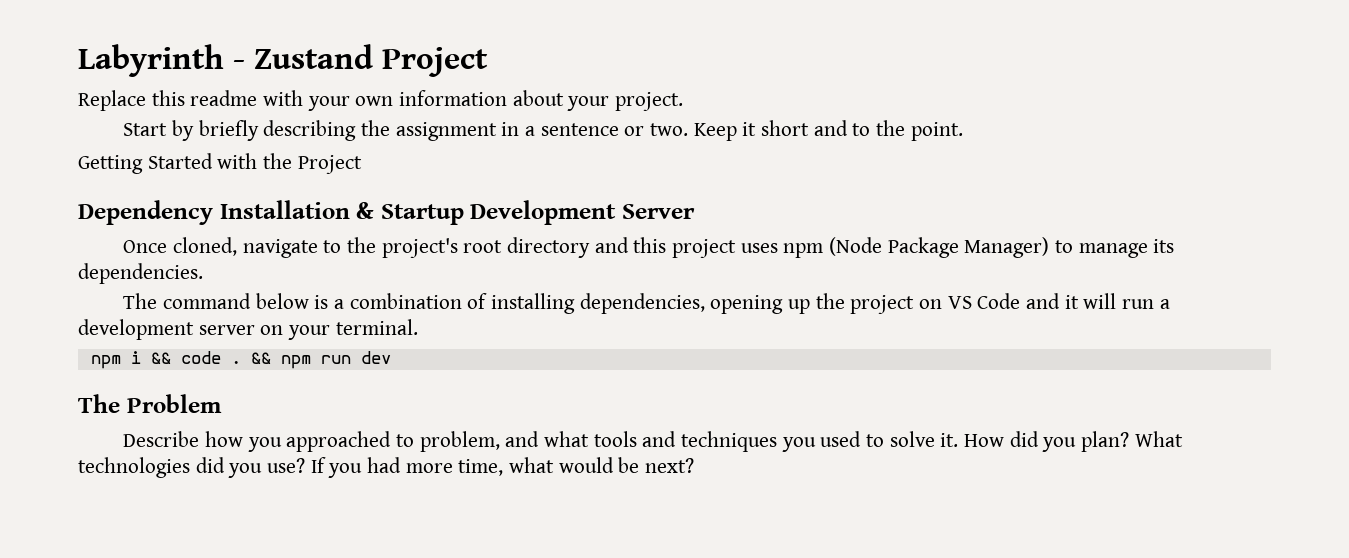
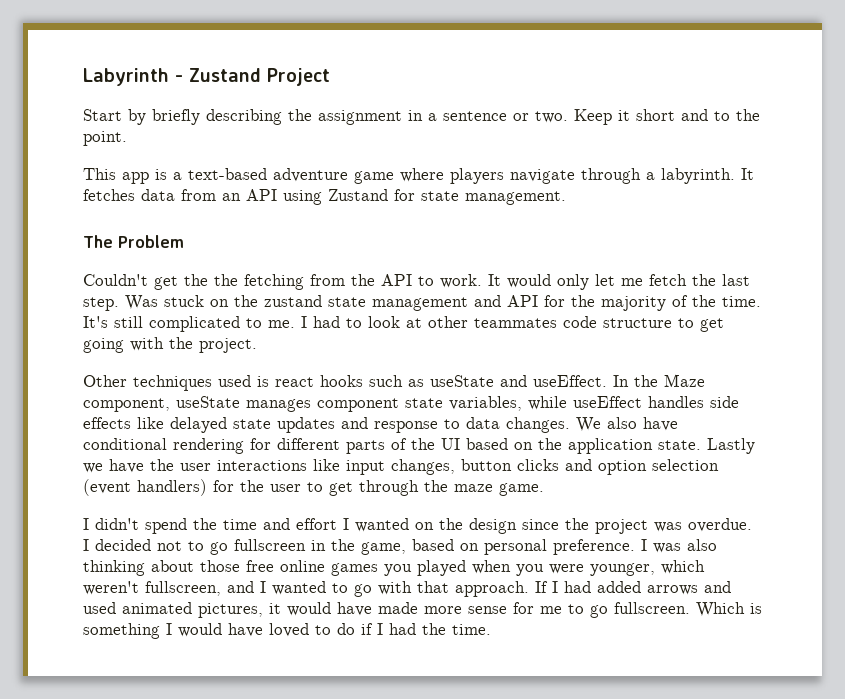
[78,90,684,111] // Replace this readme with your own information about your project. -> (330, 77) none
[78,153,362,174] [78,200,696,225] [123,237,1175,258] [78,263,203,284] [123,293,1170,314] [78,319,418,340] [90,351,391,369] [78,394,222,413] [123,431,1183,452] [78,457,695,478] Getting Started with the Project // Dependency Installation & Startup Development Server // Once cloned, navigate to the project's root directory and this project uses npm (Node Package Manager) to manage its dependencies. // The command below is a combination of installing dependencies, opening up the project on VS Code and it will run a development server on your terminal. // npm i && code . && npm run dev // The Problem // Describe how you approached to problem, and what tools and techniques you used to solve it. How did you plan? What technologies did you use? If you had more time, what would be next? -> [83,168,754,184] [83,189,566,205] [83,235,184,248] [83,274,750,290] [83,295,761,311] [83,316,724,332] [83,337,257,353] [83,374,705,391] [83,396,739,412] [83,417,678,433] [83,438,755,454] [83,459,719,475] [83,479,544,496] [83,518,752,534] [83,539,717,555] [83,560,705,576] [83,581,731,597] [83,602,762,618] [83,623,491,639] This app is a text-based adventure game where players navigate through a labyrinth. It fetches data from an API using Zustand for state management. // The Problem // Couldn't get the the fetching from the API to work. It would only let me fetch the last step. Was stuck on the zustand state management and API for the majority of the time. It's still complicated to me. I had to look at other teammates code structure to get going with the project. // Other techniques used is react hooks such as useState and useEffect. In the Maze component, useState manages component state variables, while useEffect handles side effects like delayed state updates and response to data changes. We also have conditional rendering for different parts of the UI based on the application state. Lastly we have the user interactions like input changes, button clicks and option selection (event handlers) for the user to get through the maze game. // I didn't spend the time and effort I wanted on the design since the project was overdue. I decided not to go fullscreen in the game, based on personal preference. I was also thinking about those free online games you played when you were younger, which weren't fullscreen, and I wanted to go with that approach. If I had added arrows and used animated pictures, it would have made more sense for me to go fullscreen. Which is something I would have loved to do if I had the time.

